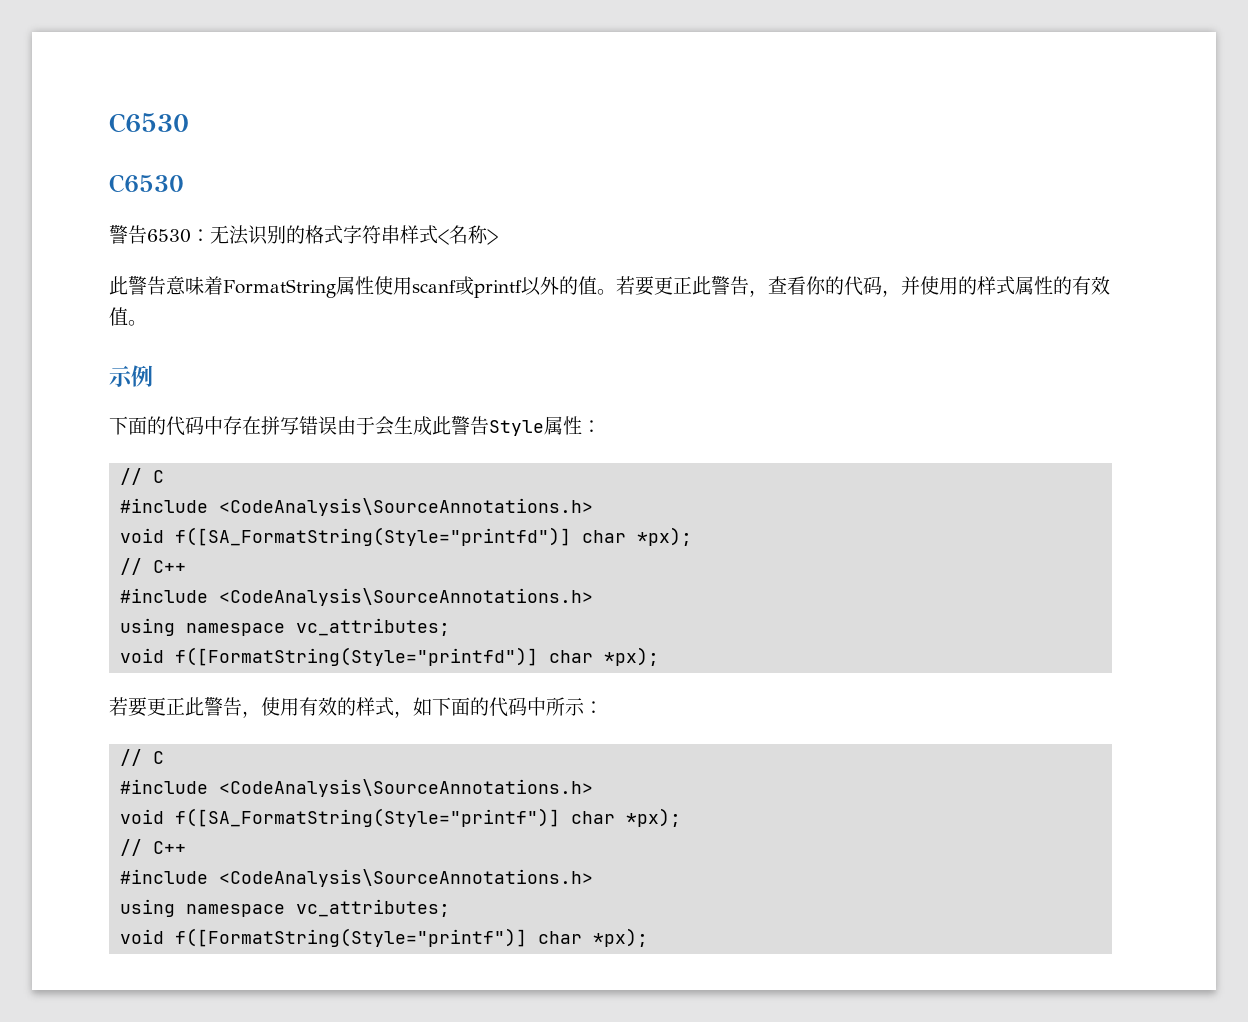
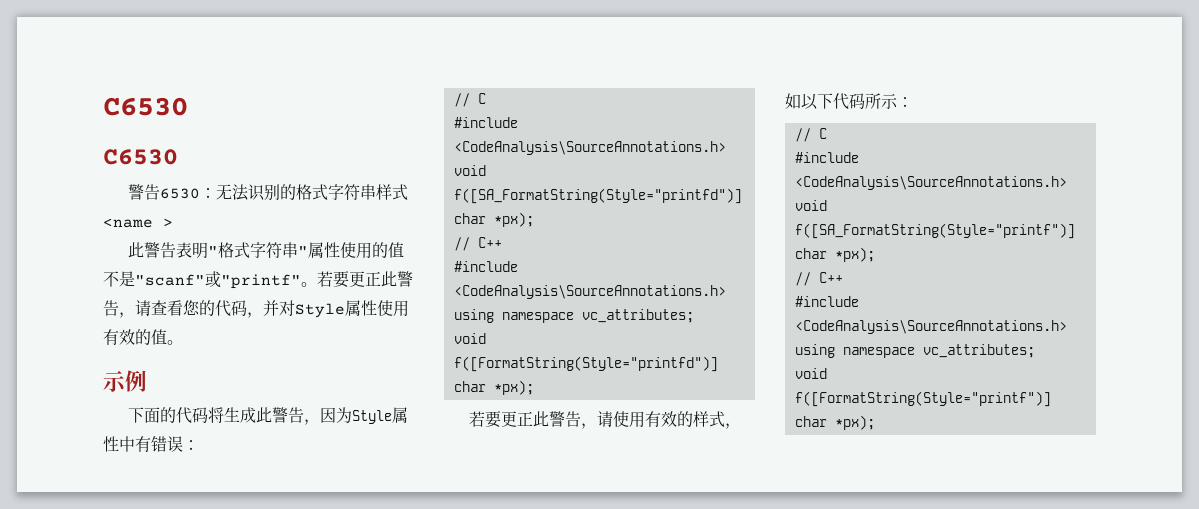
[438,225,488,245] <名称 -> [103,218,153,228] <name
[166,276,597,298] 意味着FormatString属性使用scanf或printf以外的值 -> [175,242,404,259] [103,271,301,289] 表明"格式字符串"属性使用的值不是"scanf"或"printf"
[768,276,826,295] 查看你 -> [135,300,200,316] 请查看您
[920,276,1110,295] 使用的样式属性的有效 -> [279,300,409,318] [103,329,151,345] 对Style属性使用有效的
[204,416,394,436] 中存在拼写错误由于会 -> [207,407,224,423] 将
[489,416,582,436] Style属性 -> [303,407,408,425] [103,436,183,452] ，因为Style属性中有错误
(261, 714) none -> [596,411,613,427] 请
[432,697,546,717] 下面的代码中 -> [801,93,865,110] 以下代码

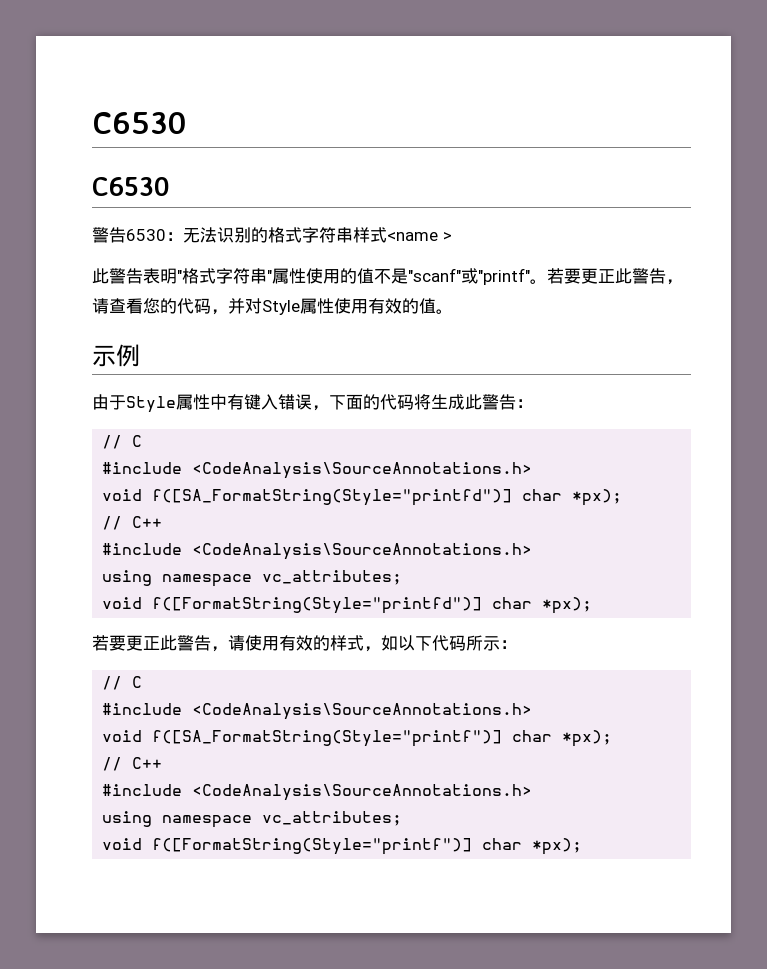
(147, 381) none -> [92,394,329,413] 由于Style属性中有键入错误，
[303,407,408,425] [103,436,183,452] ，因为Style属性中有错误 -> (516, 402) none

